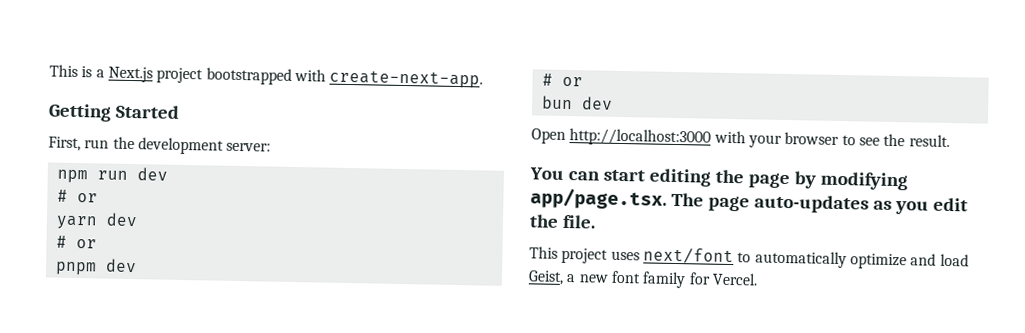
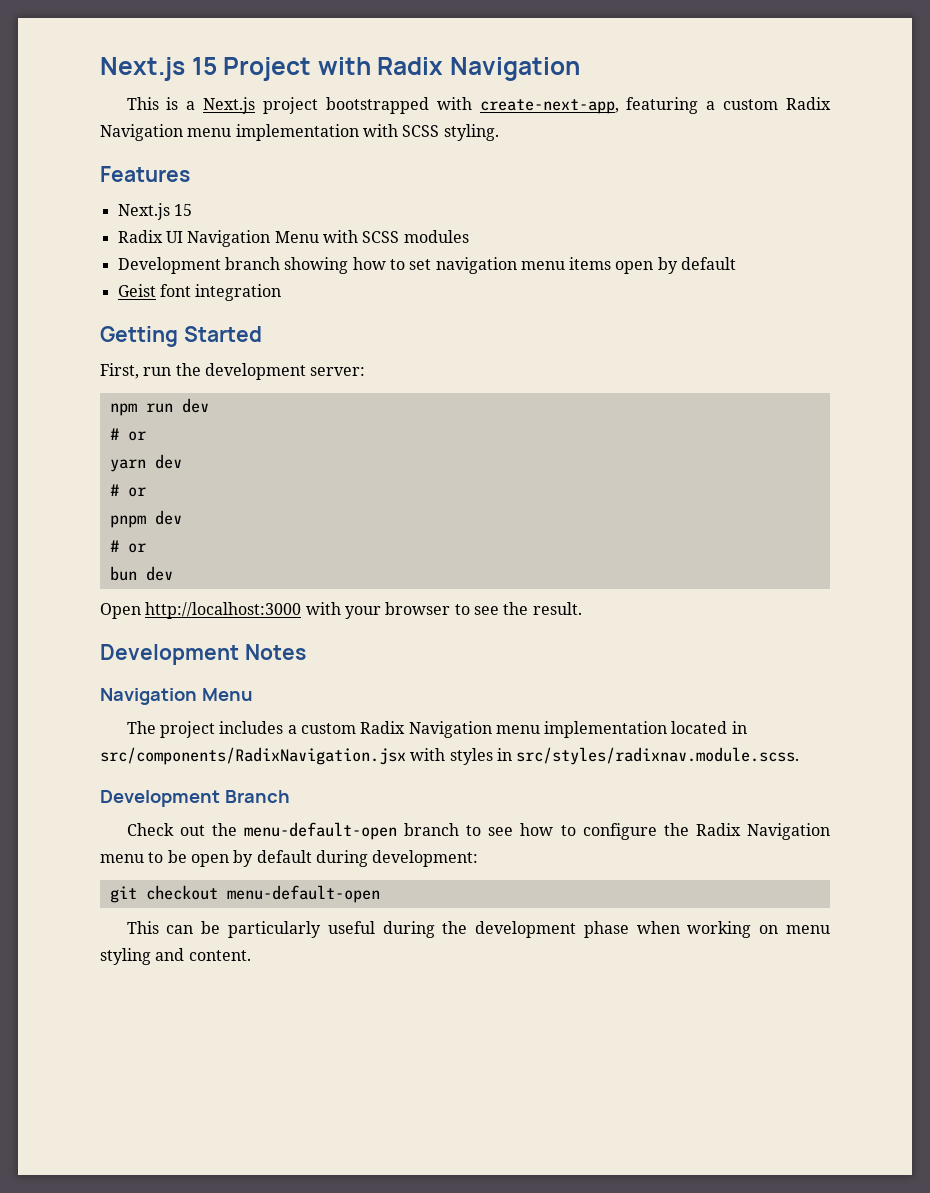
(49, 71) none -> [100,57,581,81] Next.js 15 Project with Radix Navigation //
[329,69,484,89] create-next-app. -> [479,97,831,114] [100,124,499,141] [100,166,190,182] [117,203,192,220] [117,230,469,247] [117,257,737,274] [117,284,282,301] create-next-app, featuring a custom Radix Navigation menu implementation with SCSS styling. // Features // Next.js 15 // Radix UI Navigation Menu with SCSS modules // Development branch showing how to set navigation menu items open by default // Geist font integration
[529,167,908,191] [530,187,968,215] [529,214,596,229] [529,246,969,270] [528,270,758,289] You can start editing the page by modifying app/page.tsx. The page auto-updates as you edit the file. // This project uses next/font to automatically optimize and load Geist, a new font family for Vercel. -> [100,644,306,665] [100,688,253,705] [126,721,747,738] [100,747,800,765] [100,790,290,807] [126,822,830,840] [100,850,479,867] [109,885,380,903] [126,921,830,938] [100,948,251,965] Development Notes // Navigation Menu // The project includes a custom Radix Navigation menu implementation located in src/components/RadixNavigation.jsx with styles in src/styles/radixnav.module.scss. // Development Branch // Check out the menu-default-open branch to see how to configure the Radix Navigation menu to be open by default during development: // git checkout menu-default-open // This can be particularly useful during the development phase when working on menu styling and content.

